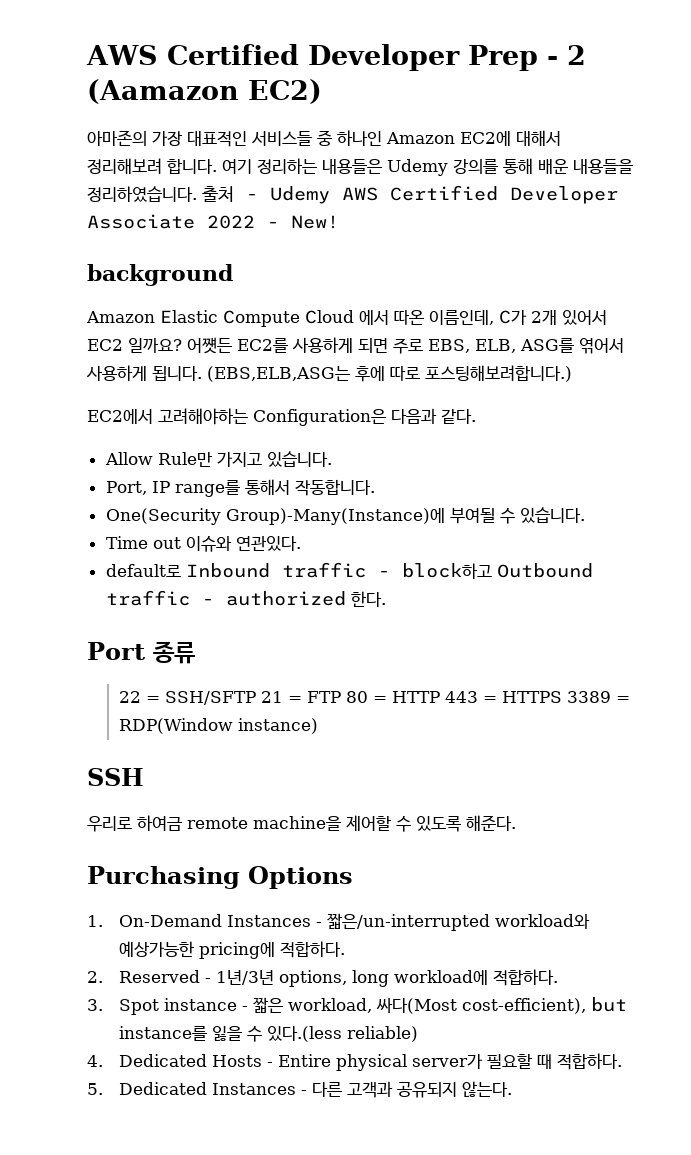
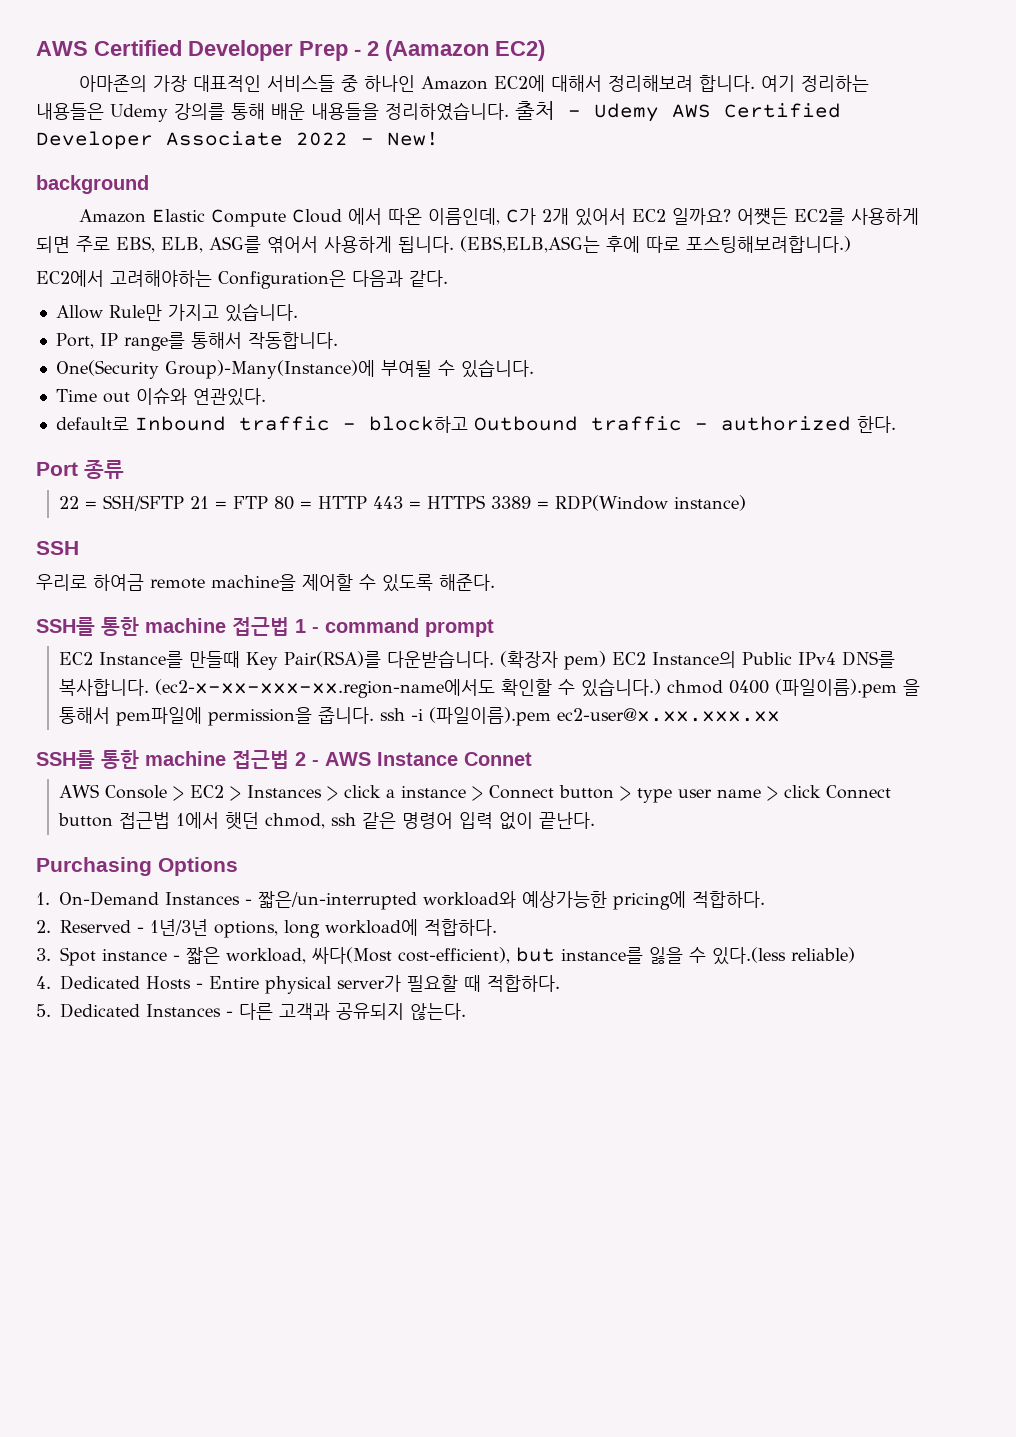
(516, 823) none -> [36,617,494,637] [59,650,896,670] [59,678,921,698] [59,707,781,726] [36,750,532,769] [59,784,892,803] [58,812,596,830] // SSH를 통한 machine 접근법 1 - command prompt // EC2 Instance를 만들때 Key Pair(RSA)를 다운받습니다. (확장자 pem) EC2 Instance의 Public IPv4 DNS를 복사합니다. (ec2-x-xx-xxx-xx.region-name에서도 확인할 수 있습니다.) chmod 0400 (파일이름).pem 을 통해서 pem파일에 permission을 줍니다. ssh -i (파일이름).pem ec2-user@x.xx.xxx.xx // SSH를 통한 machine 접근법 2 - AWS Instance Connet // AWS Console > EC2 > Instances > click a instance > Connect button > type user name > click Connect button 접근법 1에서 햇던 chmod, ssh 같은 명령어 입력 없이 끝난다.

